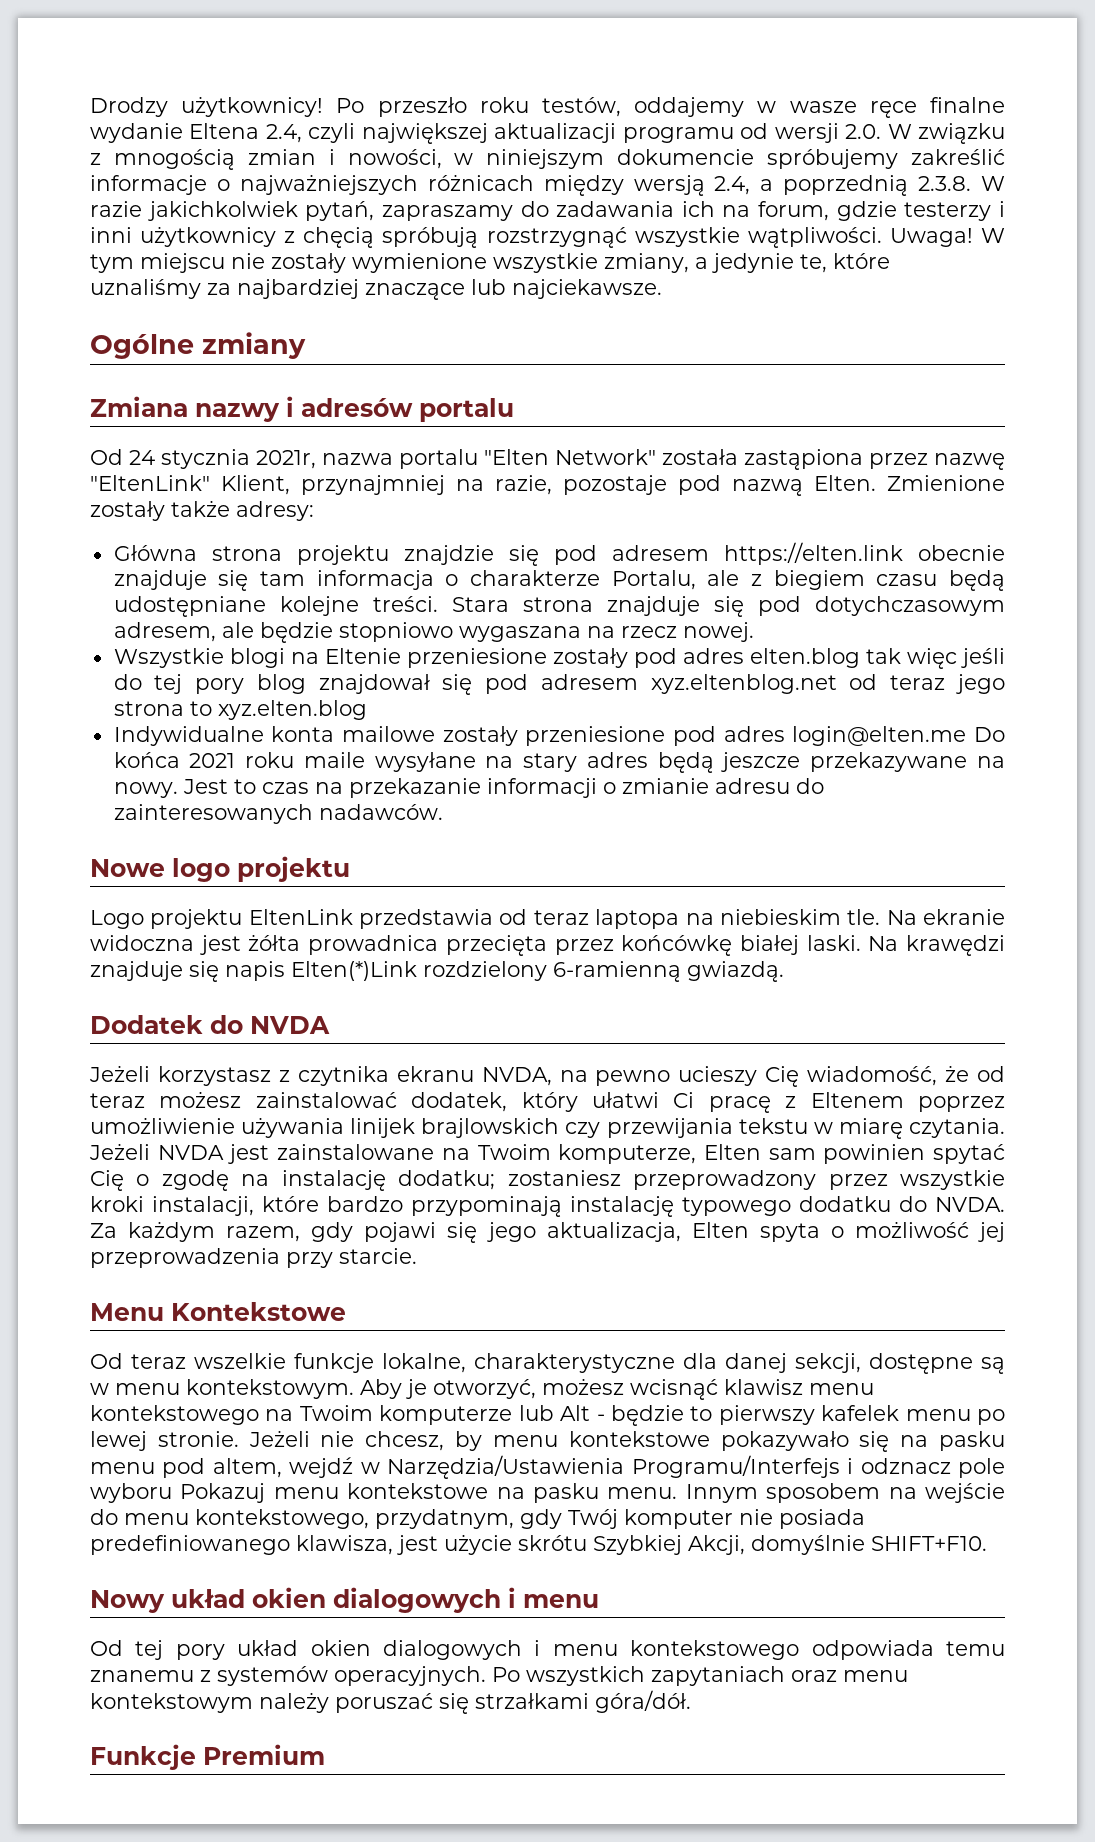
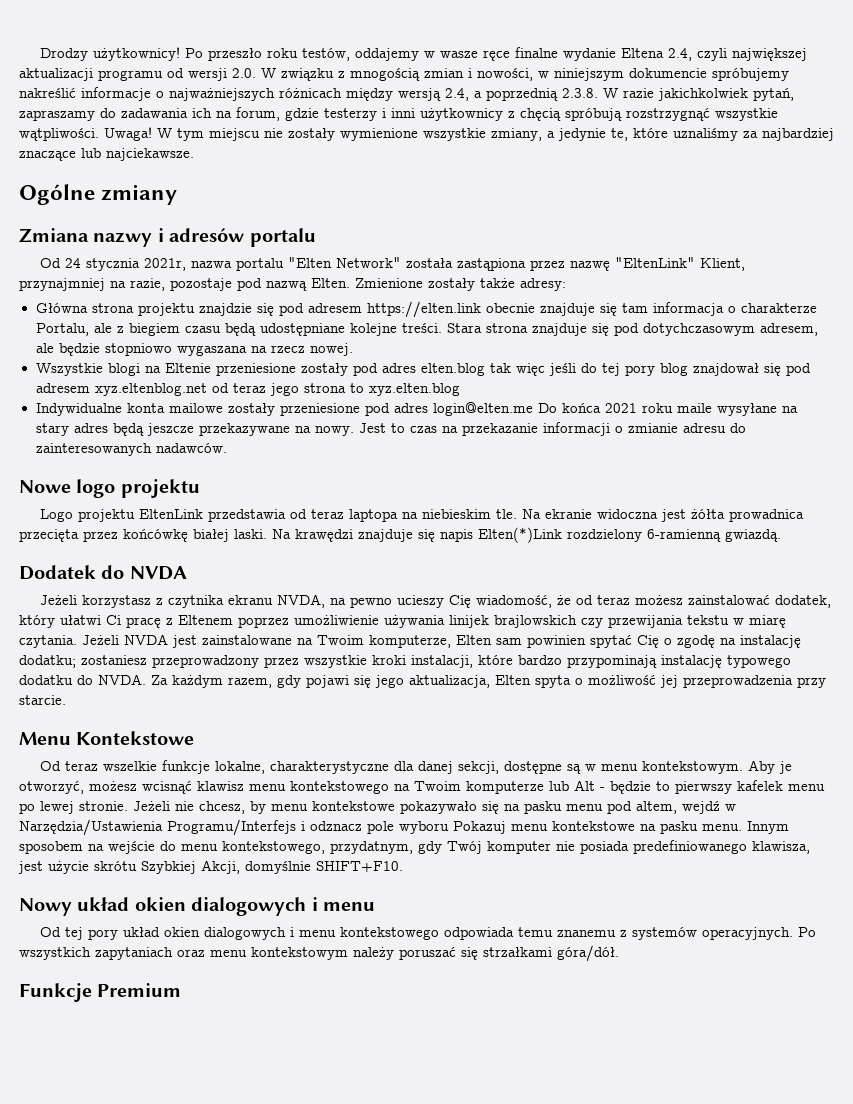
[911,149,1006,165] zakreślić -> [19,88,76,98] nakreślić

